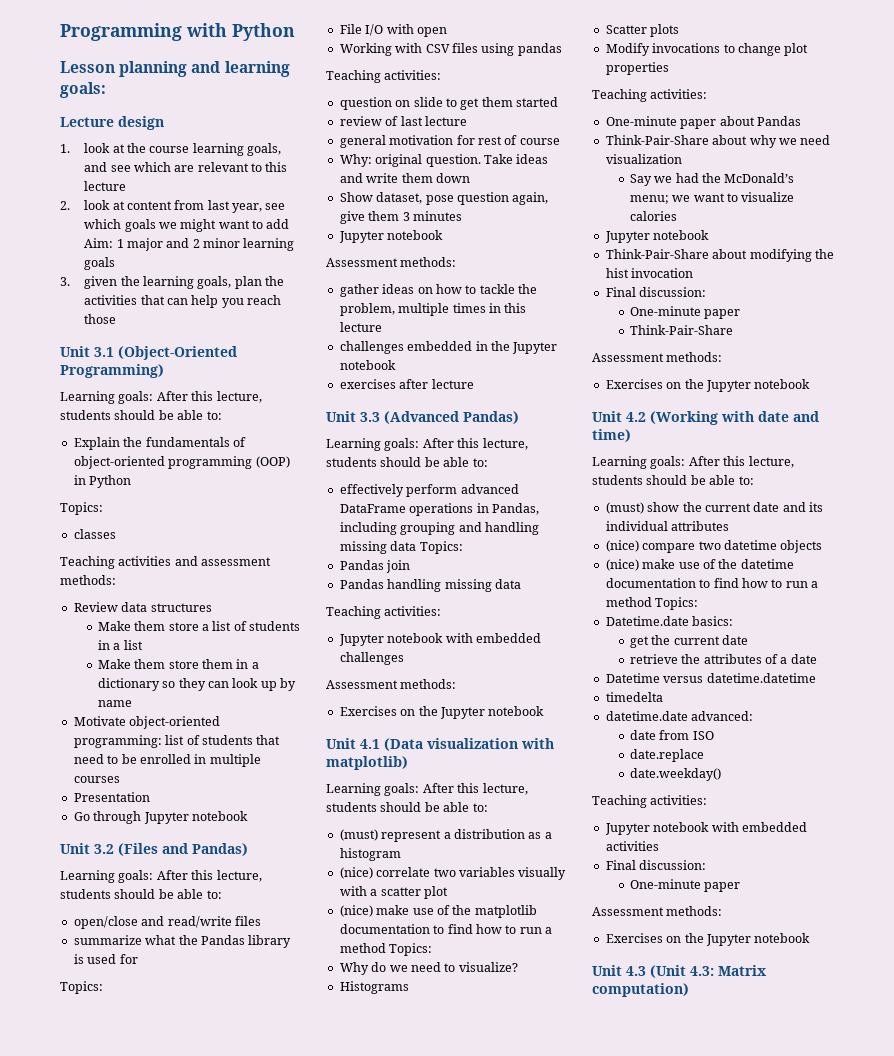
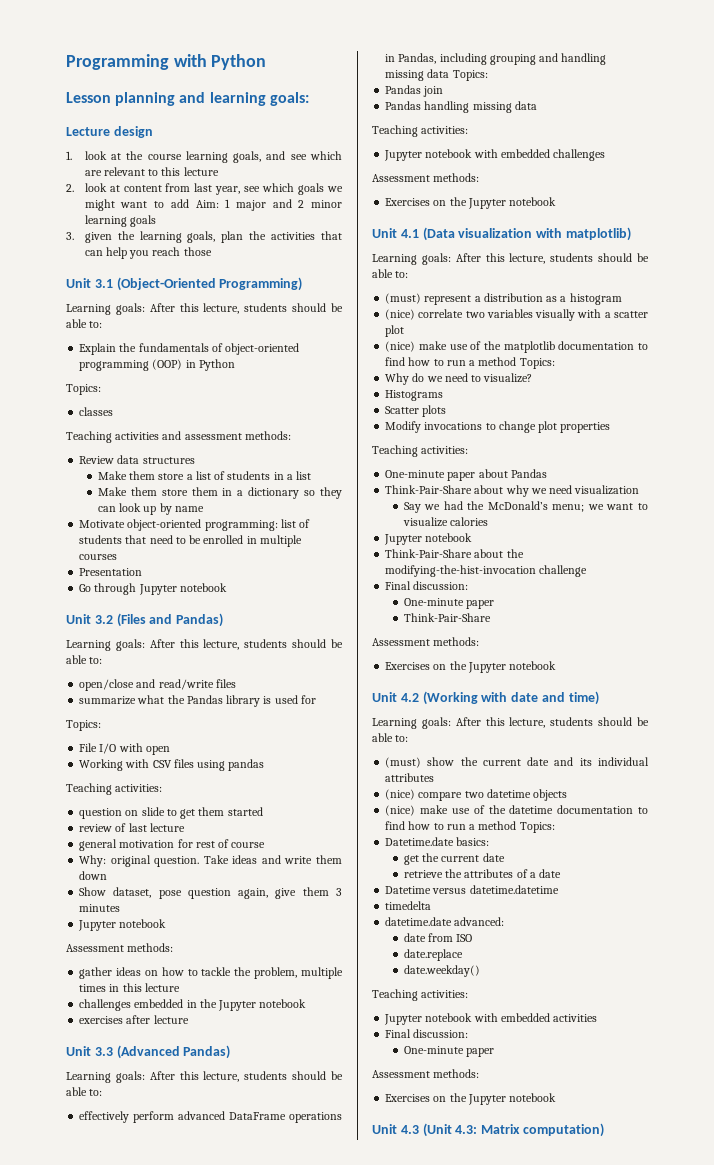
[749,249,834,262] [605,268,694,278] modifying the hist invocation -> [506,549,524,558] [385,565,588,577] the modifying-the-hist-invocation challenge

